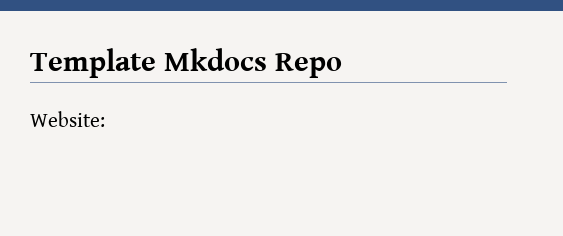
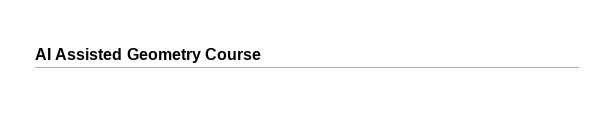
[30,48,342,78] [30,111,105,127] Template Mkdocs Repo // Website: -> [35,48,261,63] AI Assisted Geometry Course

